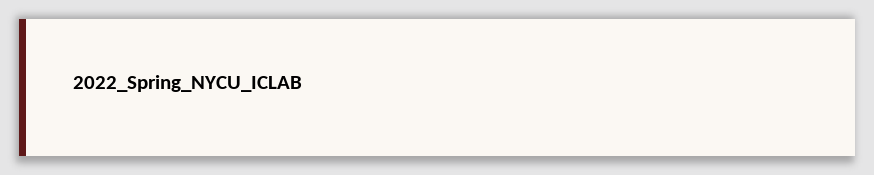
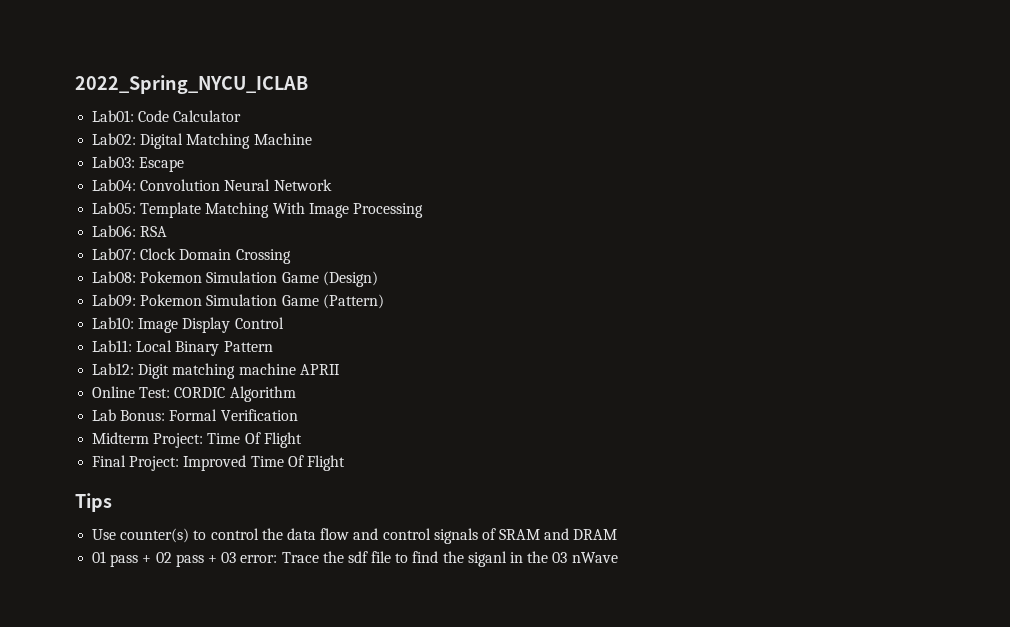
(302, 83) none -> [92,110,242,122] [92,133,312,149] [92,156,185,172] [92,179,332,191] [92,202,423,218] [92,225,168,237] [92,248,291,264] [92,271,378,287] [92,294,384,309] [92,317,284,333] [92,340,273,356] [92,363,340,379] [92,386,296,402] [92,409,298,421] [92,432,302,448] [92,455,345,471] [75,493,112,512] [92,528,618,544] [92,551,618,567] // Lab01: Code Calculator // Lab02: Digital Matching Machine // Lab03: Escape // Lab04: Convolution Neural Network // Lab05: Template Matching With Image Processing // Lab06: RSA // Lab07: Clock Domain Crossing // Lab08: Pokemon Simulation Game (Design) // Lab09: Pokemon Simulation Game (Pattern) // Lab10: Image Display Control // Lab11: Local Binary Pattern // Lab12: Digit matching machine APRII // Online Test: CORDIC Algorithm // Lab Bonus: Formal Verification // Midterm Project: Time Of Flight // Final Project: Improved Time Of Flight // Tips // Use counter(s) to control the data flow and control signals of SRAM and DRAM // 01 pass + 02 pass + 03 error: Trace the sdf file to find the siganl in the 03 nWave

